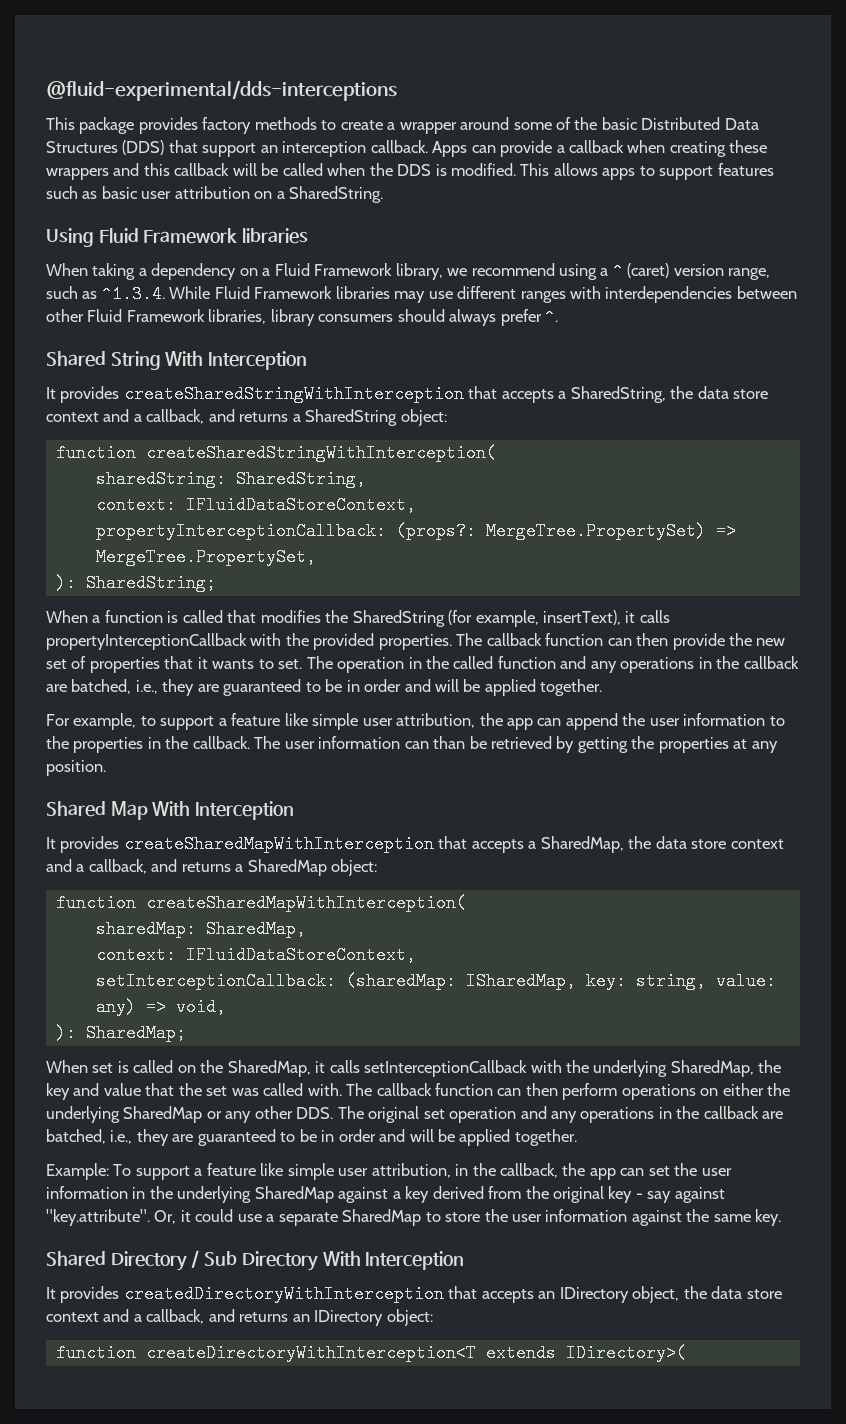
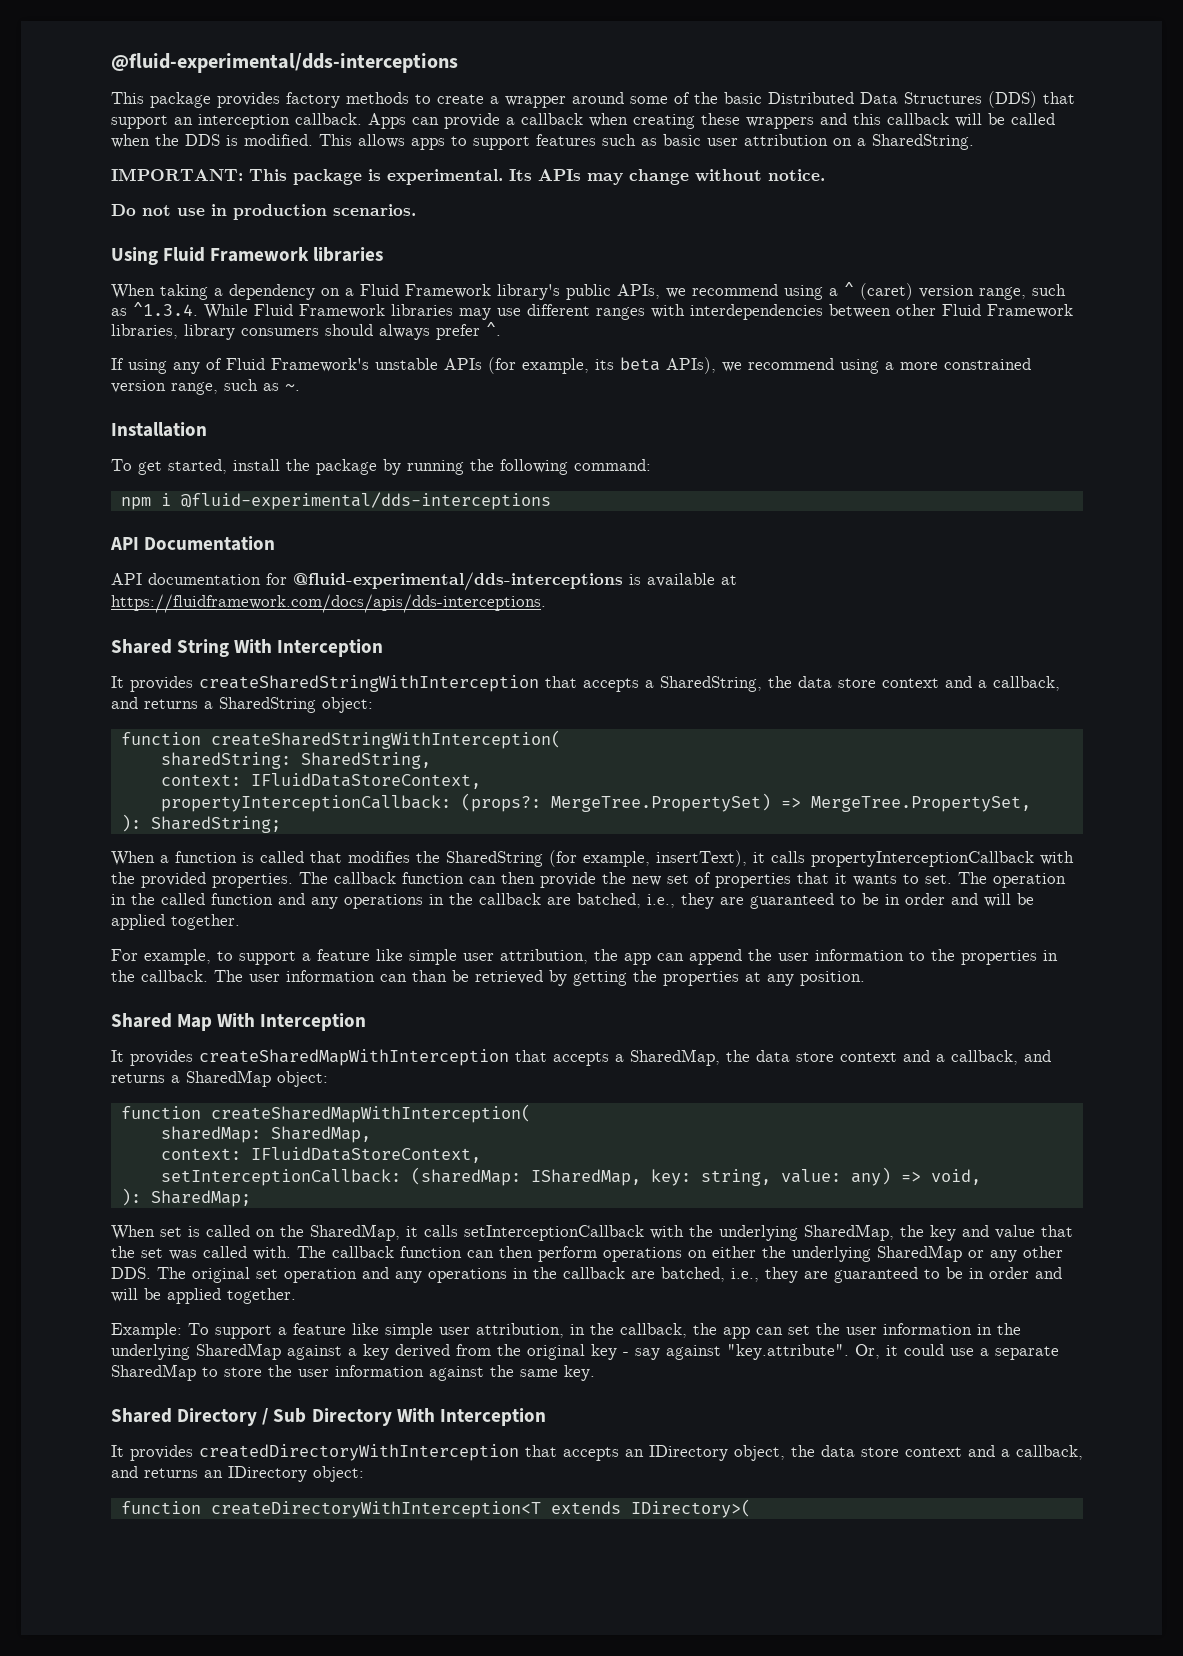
(384, 194) none -> [111,168,825,185] [111,204,416,220] // IMPORTANT: This package is experimental. Its APIs may change without notice. // Do not use in production scenarios.
[395,263,443,280] library, -> [497,284,660,300] library's public APIs,
(559, 317) none -> [111,357,1031,374] [111,379,300,395] [111,422,207,437] [111,459,651,475] [120,492,551,510] [110,536,276,551] [111,572,737,591] [111,594,546,613] // If using any of Fluid Framework's unstable APIs (for example, its beta APIs), we recommend using a more constrained version range, such as ~. // Installation // To get started, install the package by running the following command: // npm i @fluid-experimental/dds-interceptions // API Documentation // API documentation for @fluid-experimental/dds-interceptions is available at https://fluidframework.com/docs/apis/dds-interceptions.

